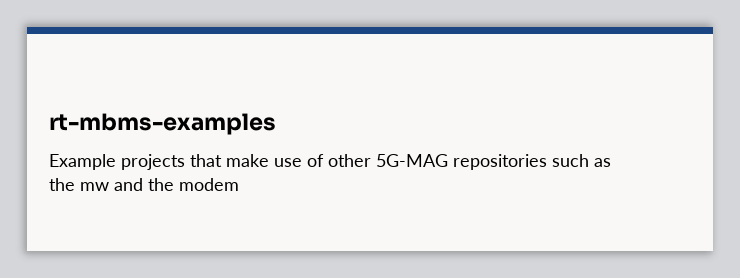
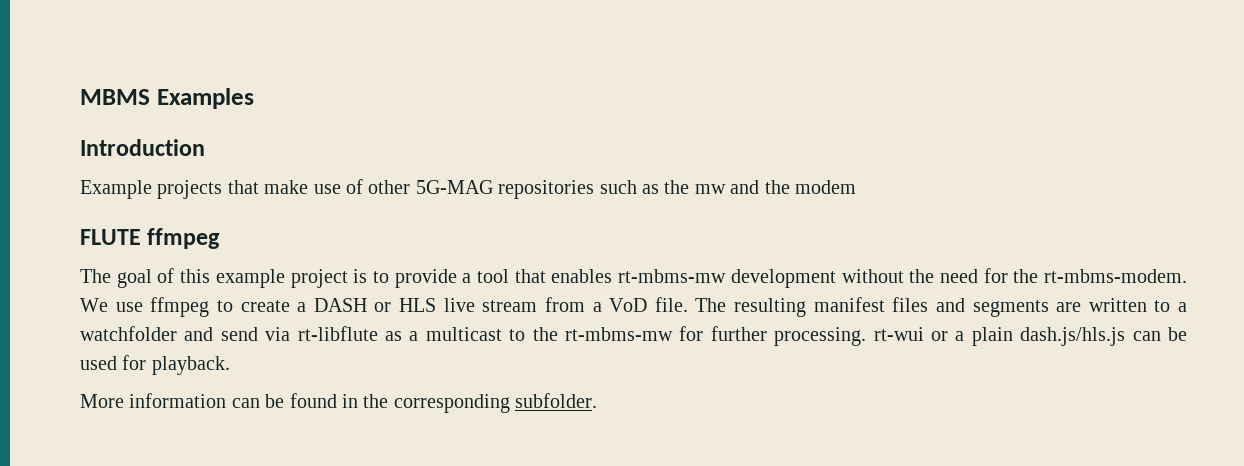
[49,113,276,135] rt-mbms-examples -> [80,88,254,109] [80,139,205,156] MBMS Examples // Introduction
(239, 184) none -> [80,228,221,249] [80,268,1188,288] [80,297,1187,317] [80,326,1187,346] [80,355,230,375] [80,393,598,413] // FLUTE ffmpeg // The goal of this example project is to provide a tool that enables rt-mbms-mw development without the need for the rt-mbms-modem. We use ffmpeg to create a DASH or HLS live stream from a VoD file. The resulting manifest files and segments are written to a watchfolder and send via rt-libflute as a multicast to the rt-mbms-mw for further processing. rt-wui or a plain dash.js/hls.js can be used for playback. // More information can be found in the corresponding subfolder.

